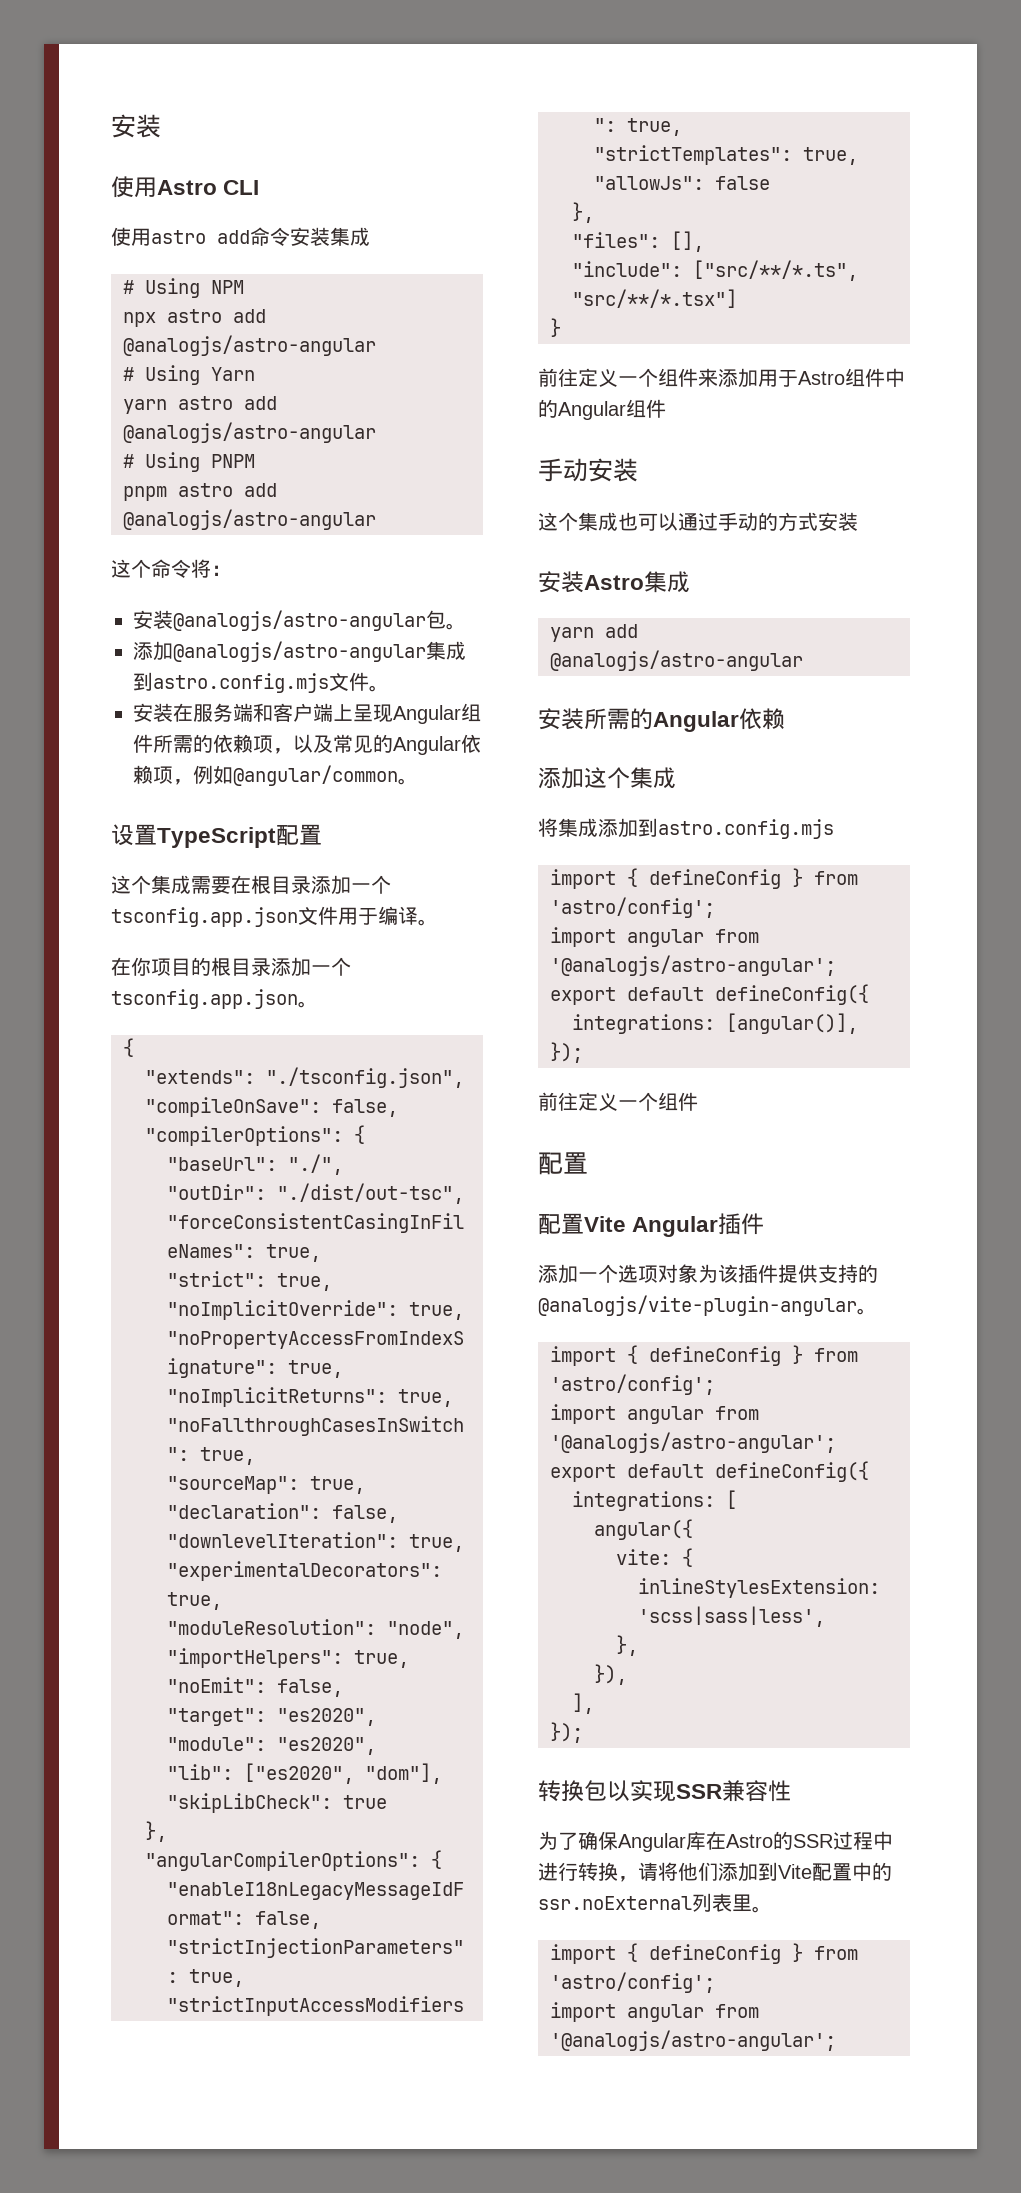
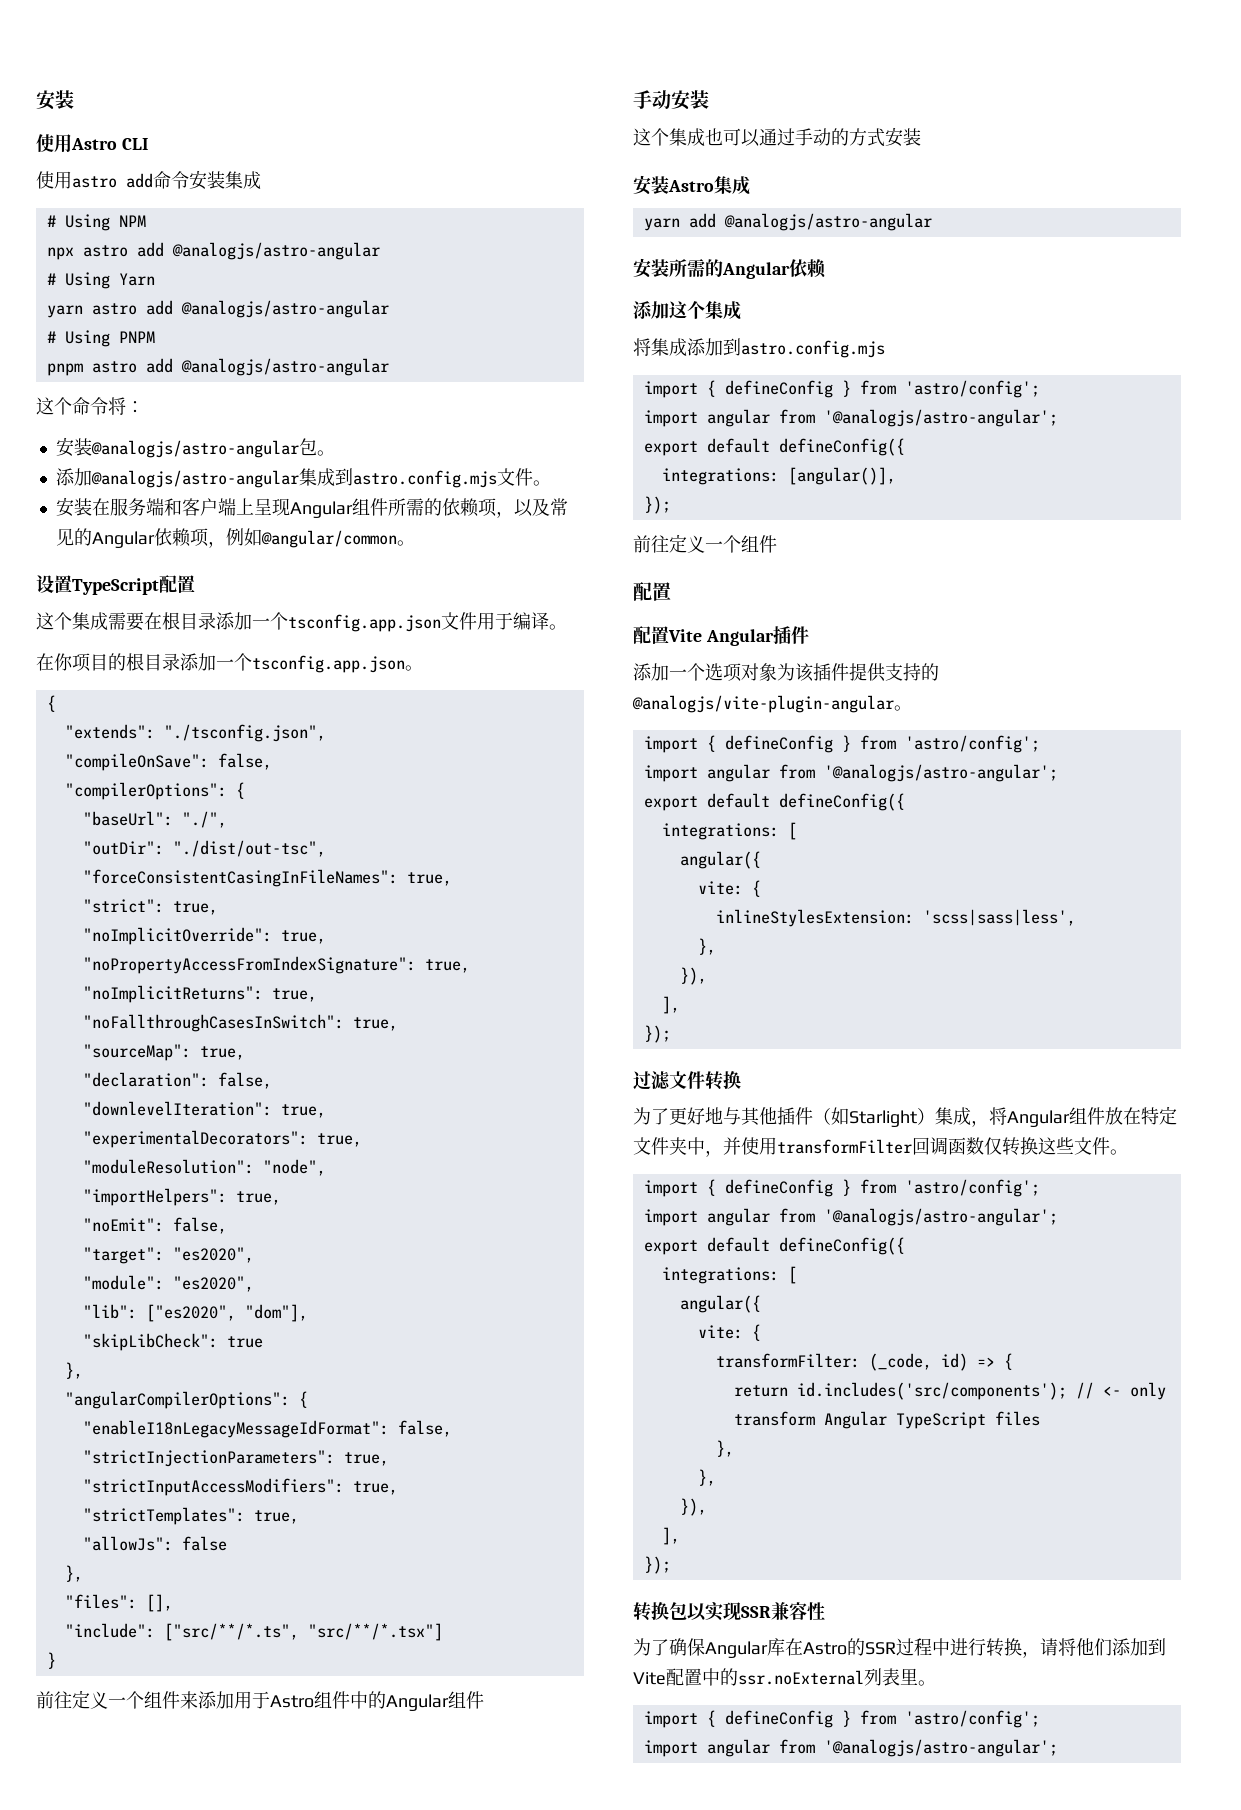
(583, 1732) none -> [633,1070,741,1090] [633,1106,1177,1127] [633,1137,1128,1157] [643,1179,1040,1197] [643,1208,1058,1226] [643,1237,905,1255] [661,1266,797,1284] [679,1295,761,1313] [697,1324,761,1341] [715,1353,1013,1371] [733,1382,1166,1400] [733,1411,1040,1429] [715,1440,734,1457] [697,1469,716,1486] [679,1498,707,1516] [661,1527,680,1545] [643,1556,671,1574] // 过滤文件转换 // 为了更好地与其他插件（如Starlight）集成，将Angular组件放在特定文件夹中，并使用transformFilter回调函数仅转换这些文件。 // import { defineConfig } from 'astro/config'; // import angular from '@analogjs/astro-angular'; // export default defineConfig({ // integrations: [ // angular({ // vite: { // transformFilter: (_code, id) => { // return id.includes('src/components'); // <- only transform Angular TypeScript files // }, // }, // }), // ], // });

